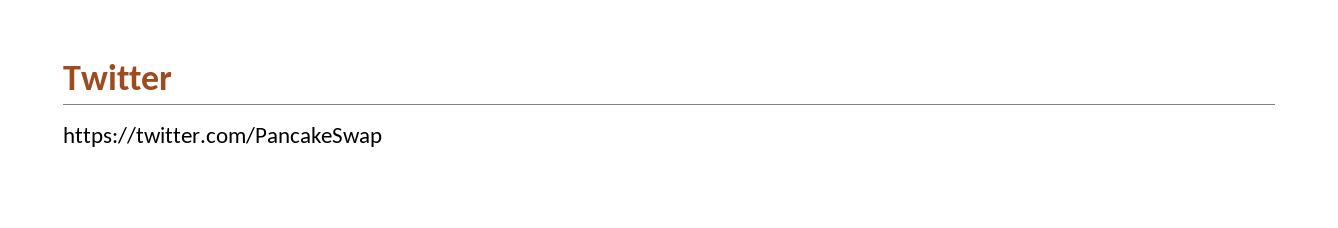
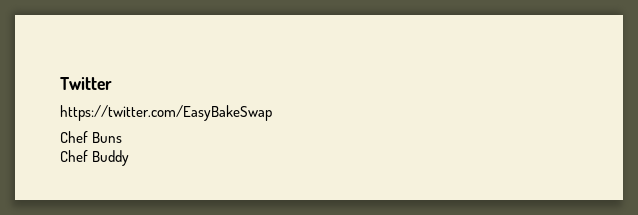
[63,127,382,147] https://twitter.com/PancakeSwap -> [60,105,272,121] [60,131,123,143] [60,150,130,166] https://twitter.com/EasyBakeSwap // Chef Buns // Chef Buddy

